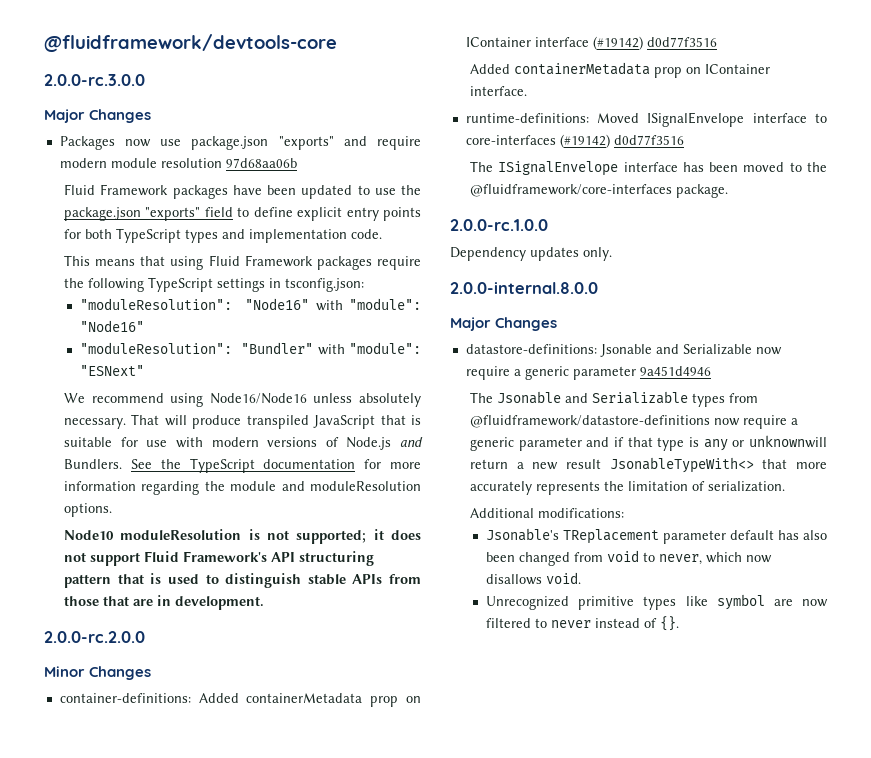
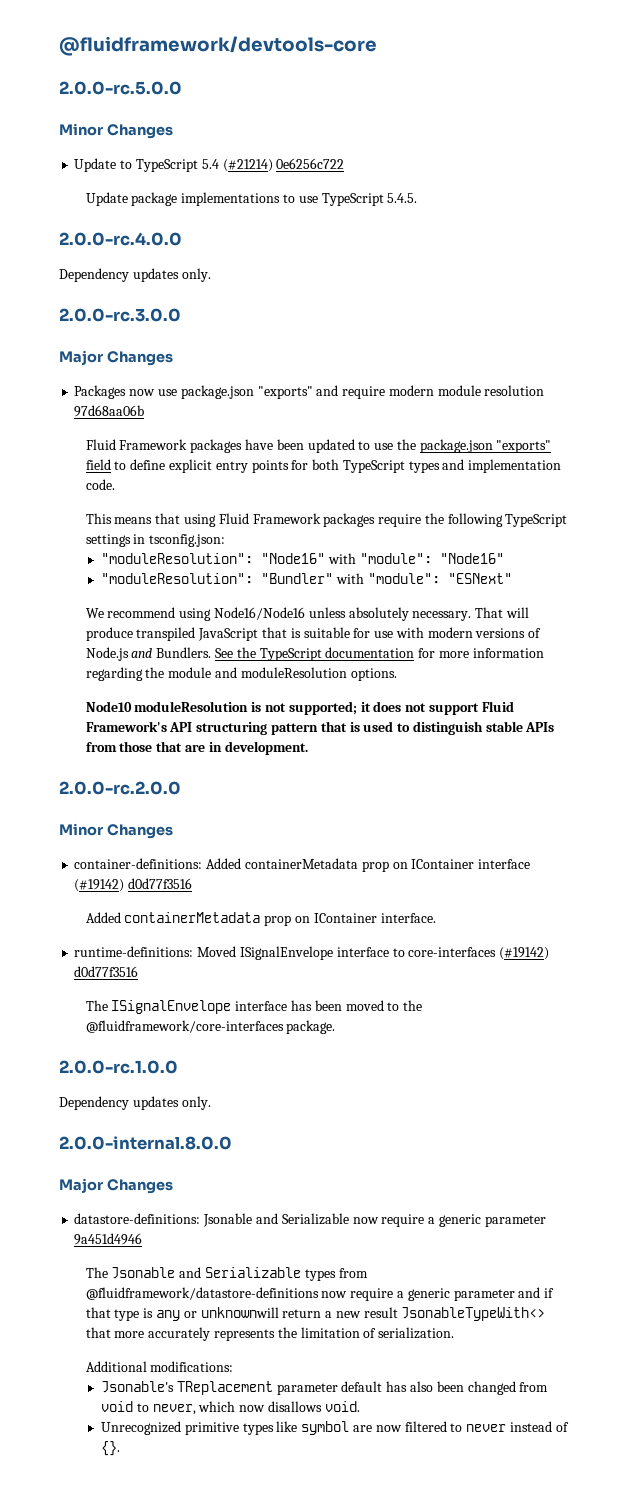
(337, 43) none -> [59,81,182,95] [59,123,173,139] [74,158,345,172] [85,192,418,206] [59,232,182,246] [59,268,211,282] // 2.0.0-rc.5.0.0 // Minor Changes // Update to TypeScript 5.4 (#21214) 0e6256c722 // Update package implementations to use TypeScript 5.4.5. // 2.0.0-rc.4.0.0 // Dependency updates only.

